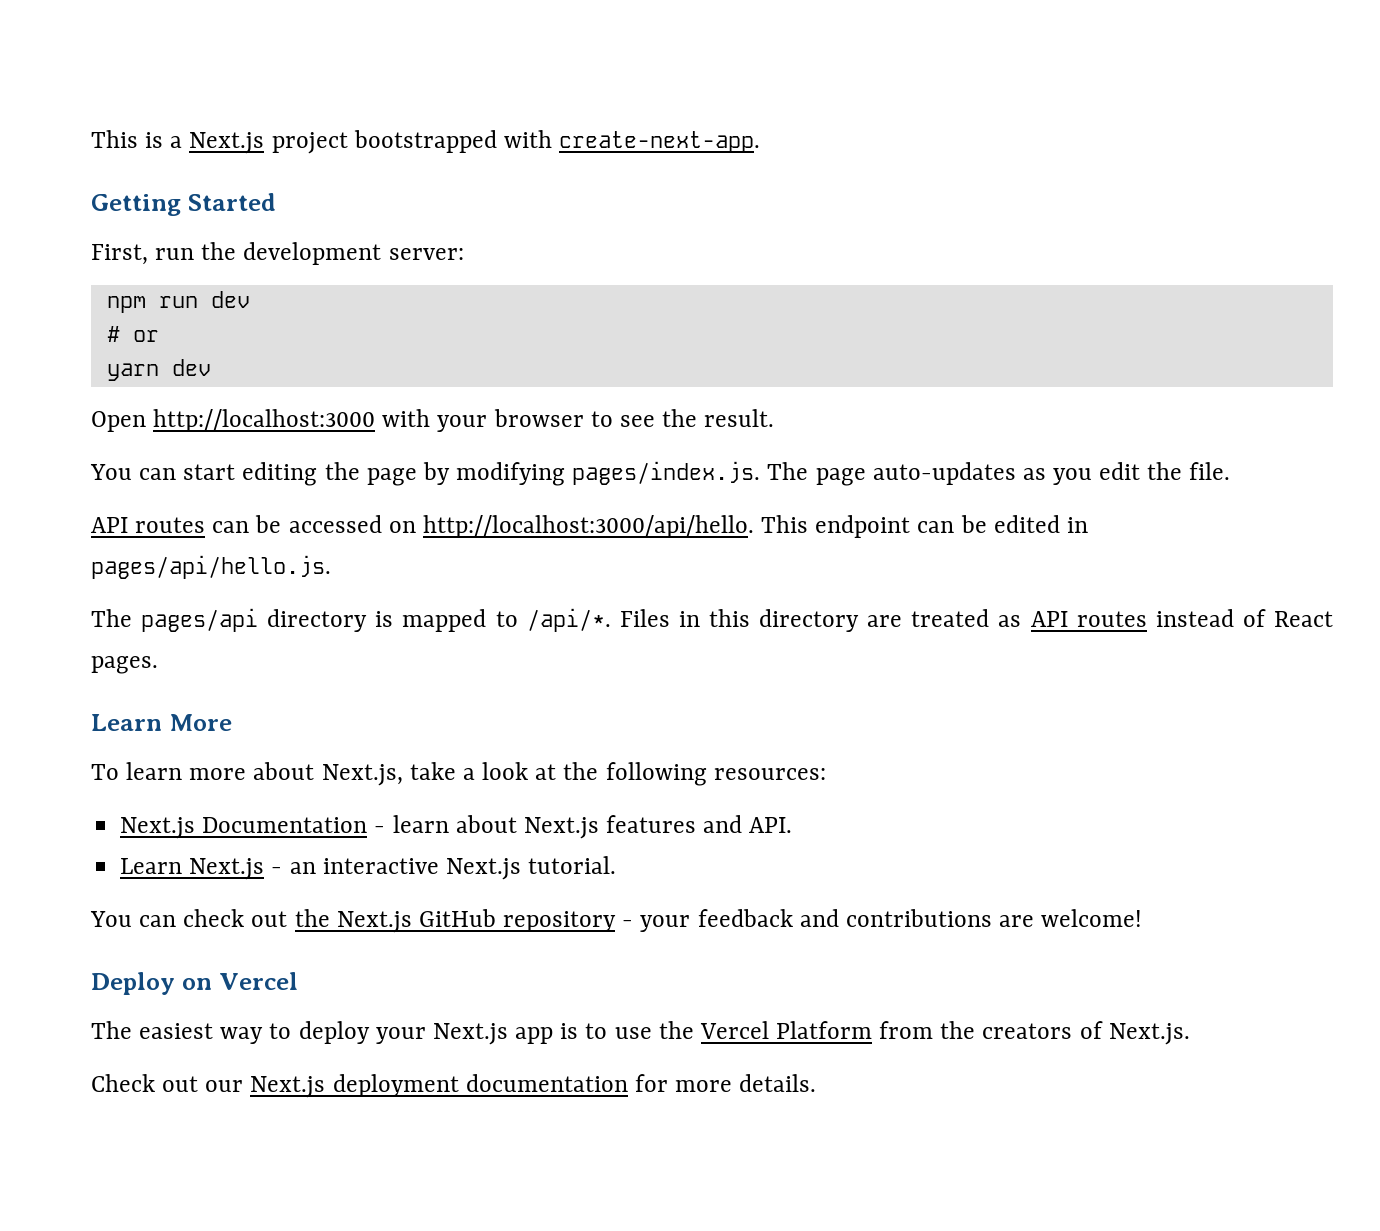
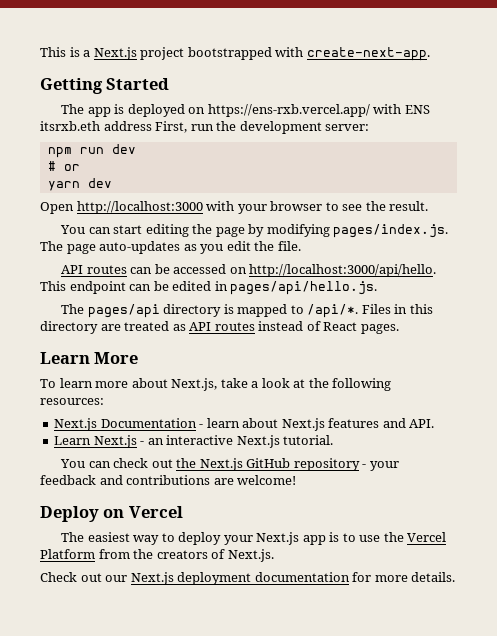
(276, 202) none -> [61,104,430,117] [40,121,152,131] The app is deployed on https://ens-rxb.vercel.app/ with ENS itsrxb.eth address

